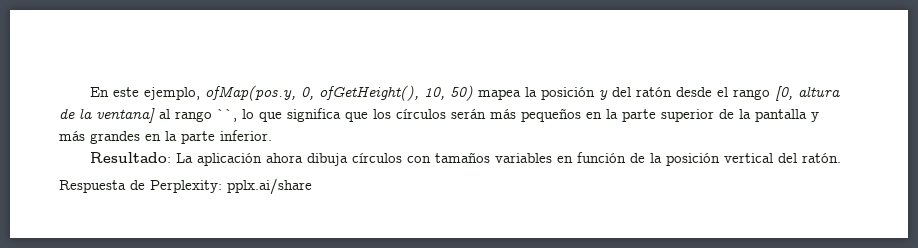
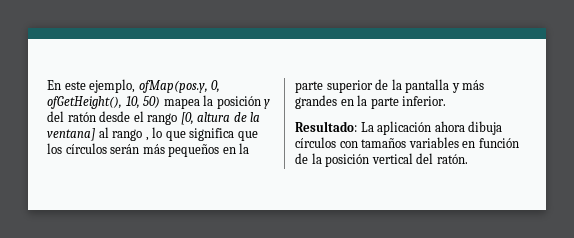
[217,109,237,122] ``, -> [145,137,149,141] ,
[59,178,312,195] // Respuesta de Perplexity: pplx.ai/share -> (468, 159) none

